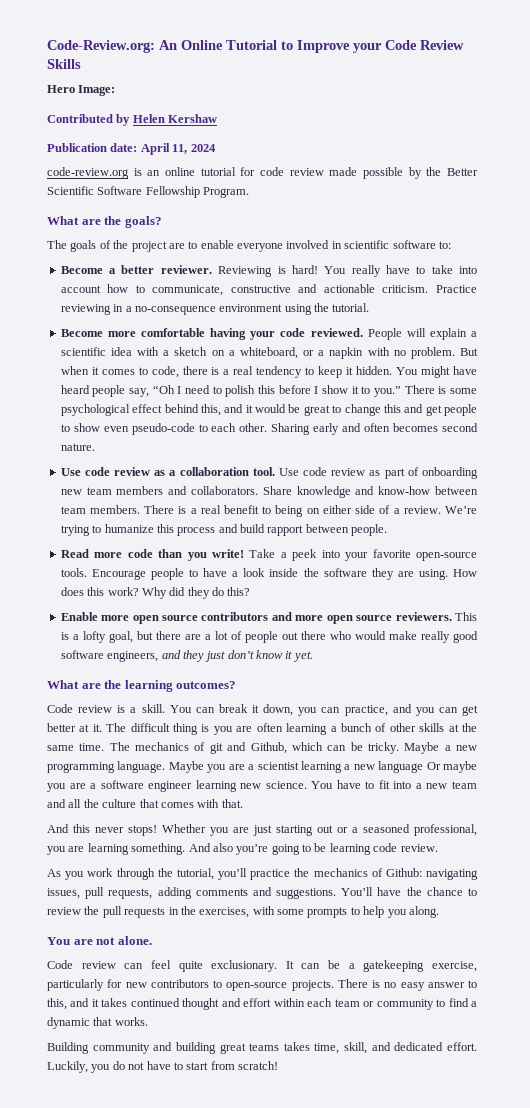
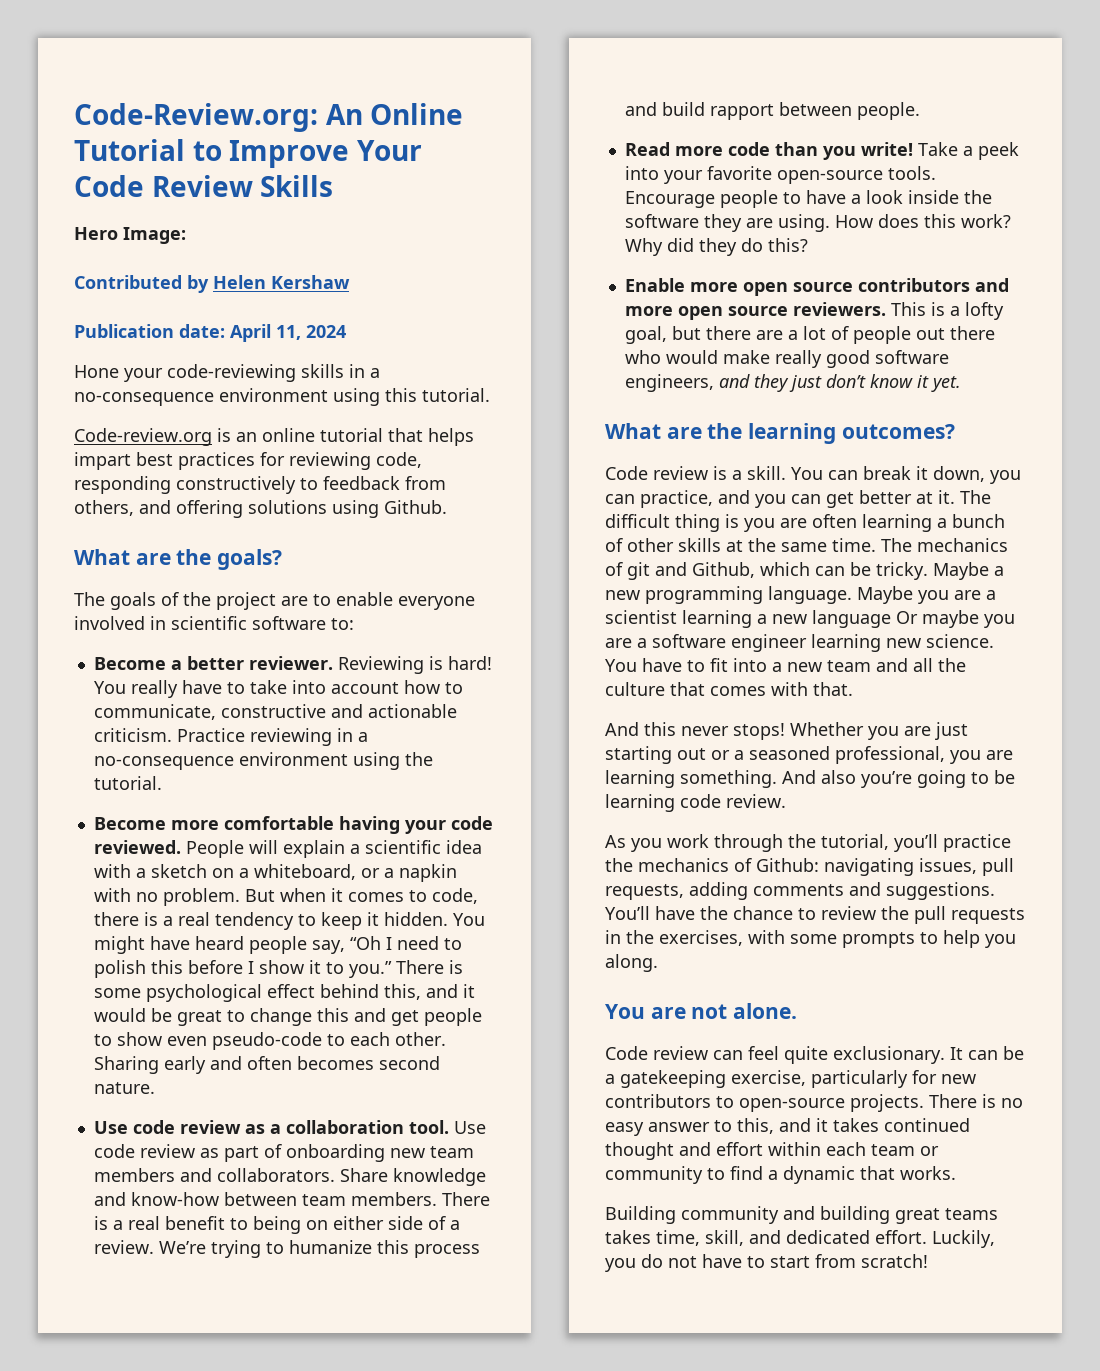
[353,43,382,53] your -> [356,140,422,161] Your
[47,167,479,179] [47,186,250,198] code-review.org is an online tutorial for code review made possible by the Better Scientific Software Fellowship Program. -> [74,364,380,382] [74,388,490,406] [74,428,474,446] [74,452,422,470] [74,476,446,494] [74,500,447,518] Hone your code-reviewing skills in a no-consequence environment using this tutorial. // Code-review.org is an online tutorial that helps impart best practices for reviewing code, responding constructively to feedback from others, and offering solutions using Github.

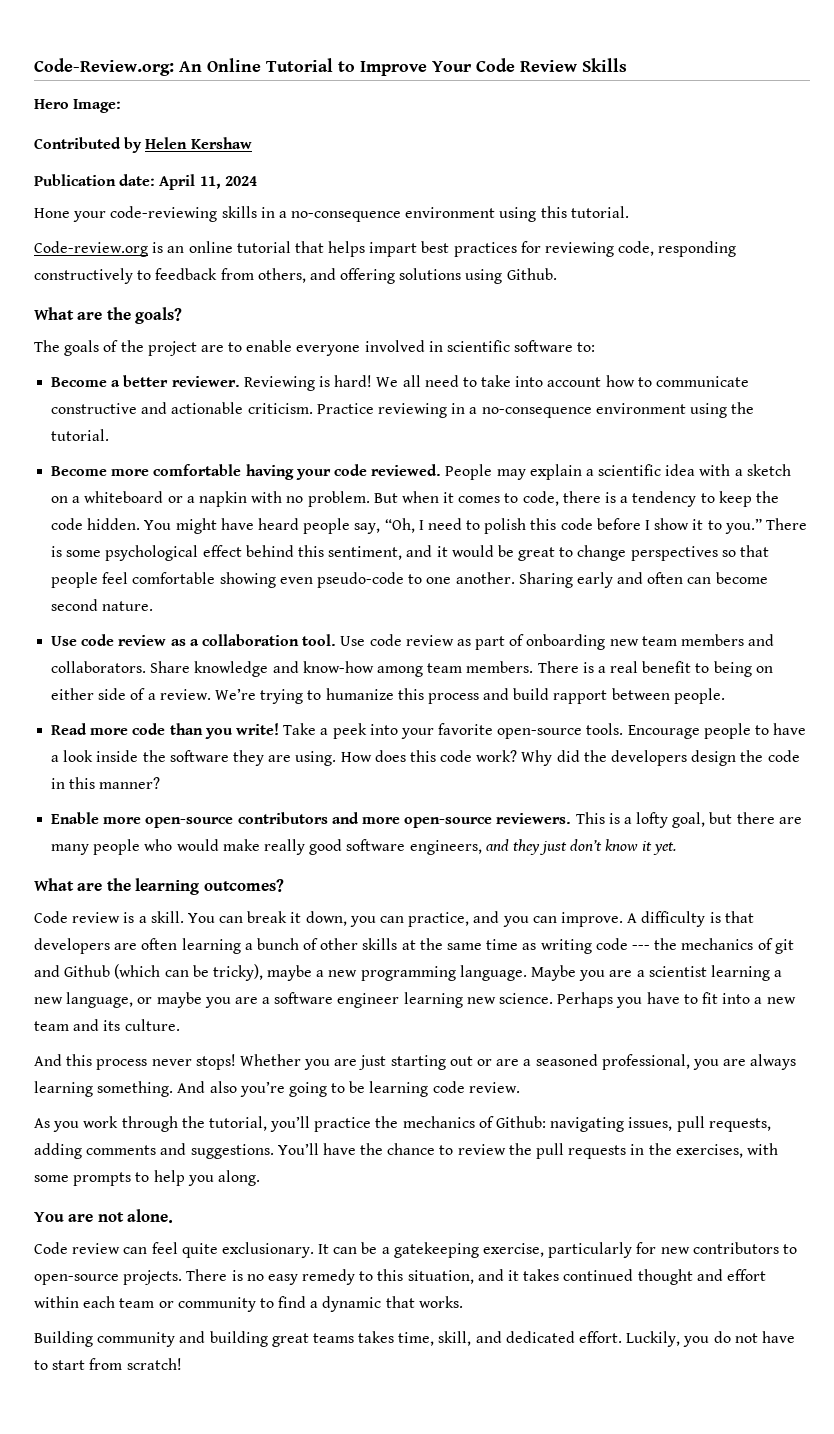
[93,680,222,698] You really have -> [376,375,459,387] We all need
[93,704,216,720] communicate, -> [656,376,750,387] communicate
[248,840,278,854] will -> [496,469,526,480] may
[253,864,356,880] whiteboard, -> [84,491,164,503] whiteboard
[177,912,210,926] real -> (629, 499) none
[366,912,379,926] it -> [755,491,779,503] [51,518,84,530] the code
[349,936,381,950] “Oh -> [384,518,415,533] “Oh,
(183, 967) none -> [560,518,593,530] code
[383,984,421,1000] this, -> [297,545,403,560] this sentiment,
[316,1008,482,1026] [93,1032,162,1046] this and get people to show -> [630,545,770,561] [51,572,276,588] perspectives so that people feel comfortable showing
[349,1032,446,1046] each other. -> [426,572,515,584] one another.
[296,1056,374,1070] becomes -> [687,572,768,584] can become
[223,1192,297,1206] between -> [376,666,423,677] among
(956, 221) none -> [440,750,473,762] code
[698,238,808,256] they do this? -> [583,750,800,766] [51,777,161,789] the developers design the code in this manner?
[742,282,853,296] open source -> [145,817,234,828] open-source
[677,306,788,320] open source -> [404,817,493,828] open-source
[787,326,995,344] a lot of people out there -> [51,839,141,855] many people
[826,490,991,508] [605,514,775,532] get better at it. The difficult thing is you -> [560,911,754,927] [34,938,110,954] improve. A difficulty is that developers
[832,538,1008,552] [605,562,989,580] time. The mechanics of git and Github, which can be tricky. Maybe -> [486,938,794,954] [34,964,313,981] time as writing code --- the mechanics of git and Github (which can be tricky), maybe
[812,610,918,628] language Or -> [66,992,153,1008] language, or
[605,659,637,672] You -> [557,992,643,1008] Perhaps you
[913,658,966,672] [605,682,853,696] all the culture that comes with that. -> [103,1019,180,1031] its culture.
(676, 729) none -> [96,1059,148,1070] process
(730, 755) none -> [496,1059,520,1066] are
(1013, 755) none -> [750,1054,797,1070] always
[648,1118,774,1134] answer to this, -> [302,1269,474,1285] remedy to this situation,

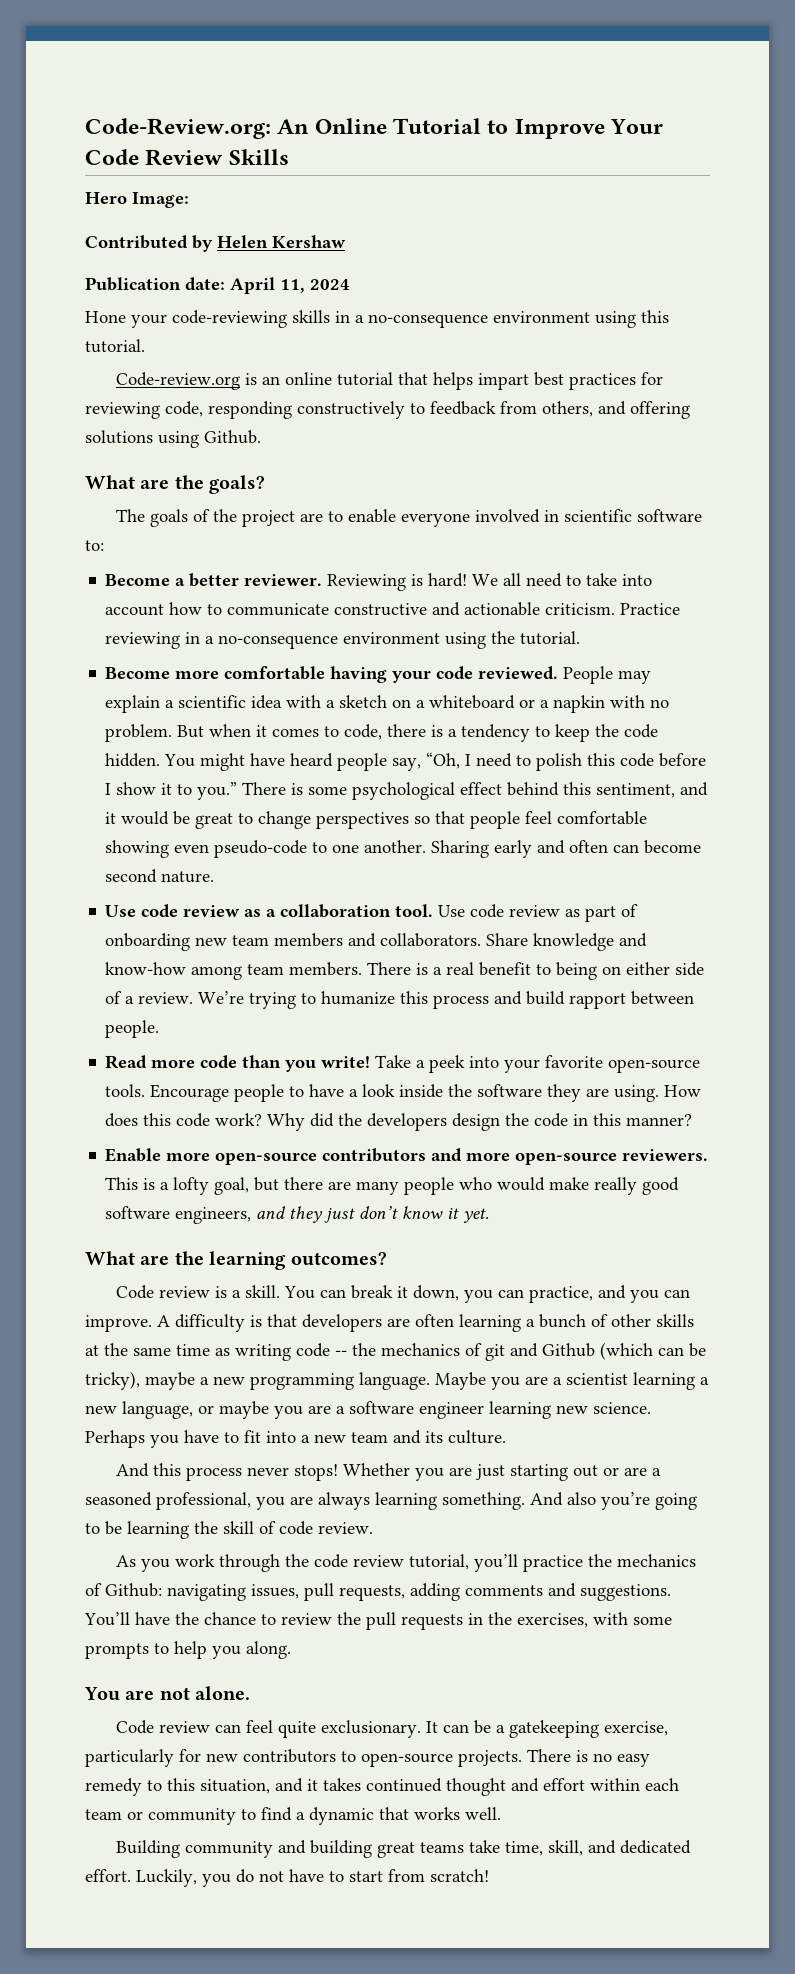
[631,945,650,950] --- -> [335,1350,347,1356] --
(429, 1089) none -> [194,1521,276,1534] the skill of
(205, 1122) none -> [314,1554,405,1568] code review
[418,1296,463,1308] works. -> [414,1807,501,1820] works well.
[358,1331,395,1343] takes -> [469,1840,501,1853] take

